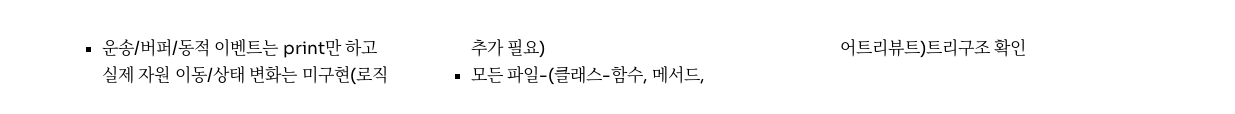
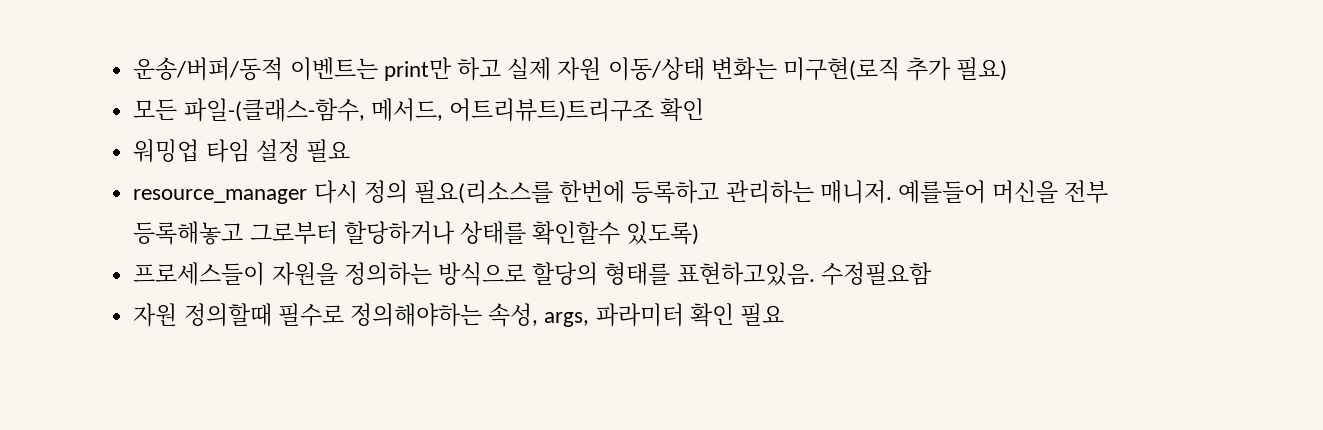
(1027, 47) none -> [133,139,350,163] [133,180,1109,204] [133,221,700,245] [133,262,932,286] [133,303,784,327] // 워밍업 타임 설정 필요 // resource_manager 다시 정의 필요(리소스를 한번에 등록하고 관리하는 매니저. 예를들어 머신을 전부 등록해놓고 그로부터 할당하거나 상태를 확인할수 있도록) // 프로세스들이 자원을 정의하는 방식으로 할당의 형태를 표현하고있음. 수정필요함 // 자원 정의할때 필수로 정의해야하는 속성, args, 파라미터 확인 필요

